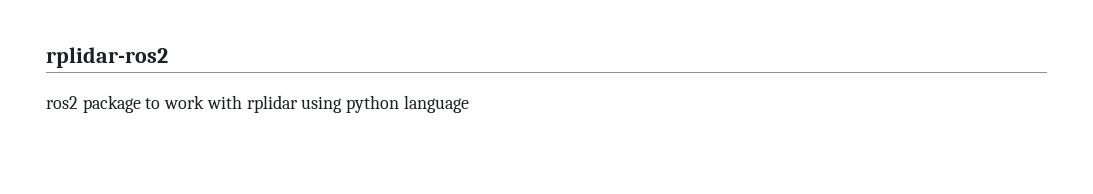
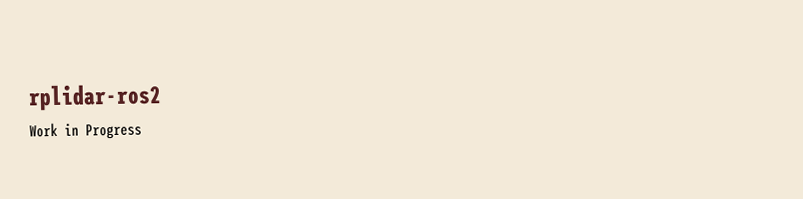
[46,95,469,113] ros2 package to work with rplidar using python language -> [29,122,142,140] Work in Progress

